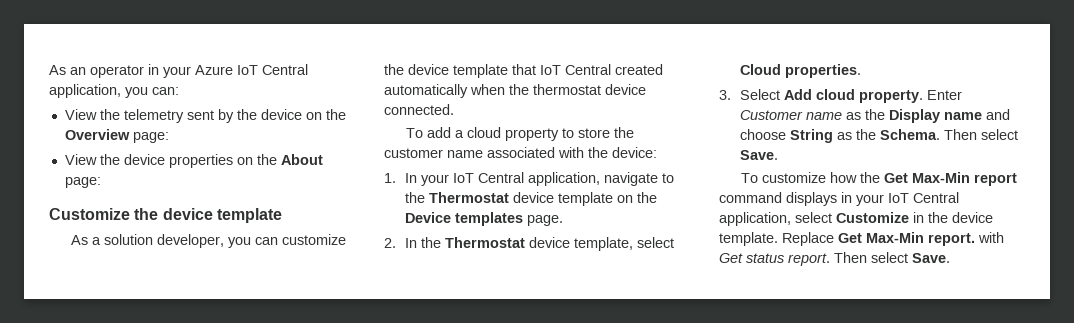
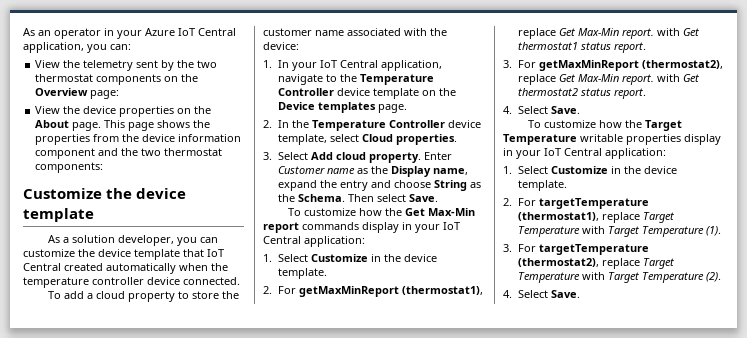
[260,109,302,120] device -> [197,60,218,68] [35,74,162,85] two thermostat components
[64,177,101,188] page: -> [72,120,211,131] [35,134,242,145] [35,148,223,159] [35,162,104,173] page. This page shows the properties from the device information component and the two thermostat components:
[533,84,601,95] thermostat -> [23,277,144,288] temperature controller
[428,192,509,203] Thermostat -> [359,74,434,85] [277,88,334,96] Temperature Controller
[444,237,525,248] Thermostat -> [311,120,445,131] Temperature Controller
[943,112,982,120] name -> [432,168,468,175] [277,180,368,191] name, expand the entry
[719,192,959,206] [719,212,993,226] [719,232,1004,246] [719,252,908,266] command displays in your IoT Central application, select Customize in the device template. Replace Get Max-Min report. with Get status report. Then select -> [302,222,460,233] [263,236,365,247] [263,254,437,262] [277,268,327,279] [263,286,483,297] [517,28,699,39] [517,42,646,53] [503,60,723,71] [517,74,699,85] [517,88,646,99] [503,106,580,114] [527,120,682,131] [503,134,721,145] [503,148,666,159] [503,166,677,174] [517,180,567,191] [503,198,649,209] [517,212,674,223] [517,226,721,237] [503,244,649,255] [517,258,674,269] [517,272,721,283] [503,290,548,298] commands display in your IoT Central application: // 1. Select Customize in the device template. // 2. For getMaxMinReport (thermostat1), replace Get Max-Min report. with Get thermostat1 status report. // 3. For getMaxMinReport (thermostat2), replace Get Max-Min report. with Get thermostat2 status report. // 4. Select Save. // To customize how the Target Temperature writable properties display in your IoT Central application: // 1. Select Customize in the device template. // 2. For targetTemperature (thermostat1), replace Target Temperature with Target Temperature (1). // 3. For targetTemperature (thermostat2), replace Target Temperature with Target Temperature (2). // 4. Select

